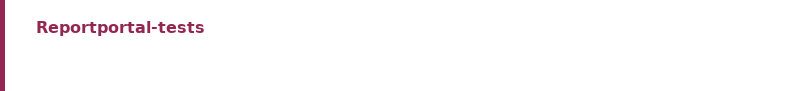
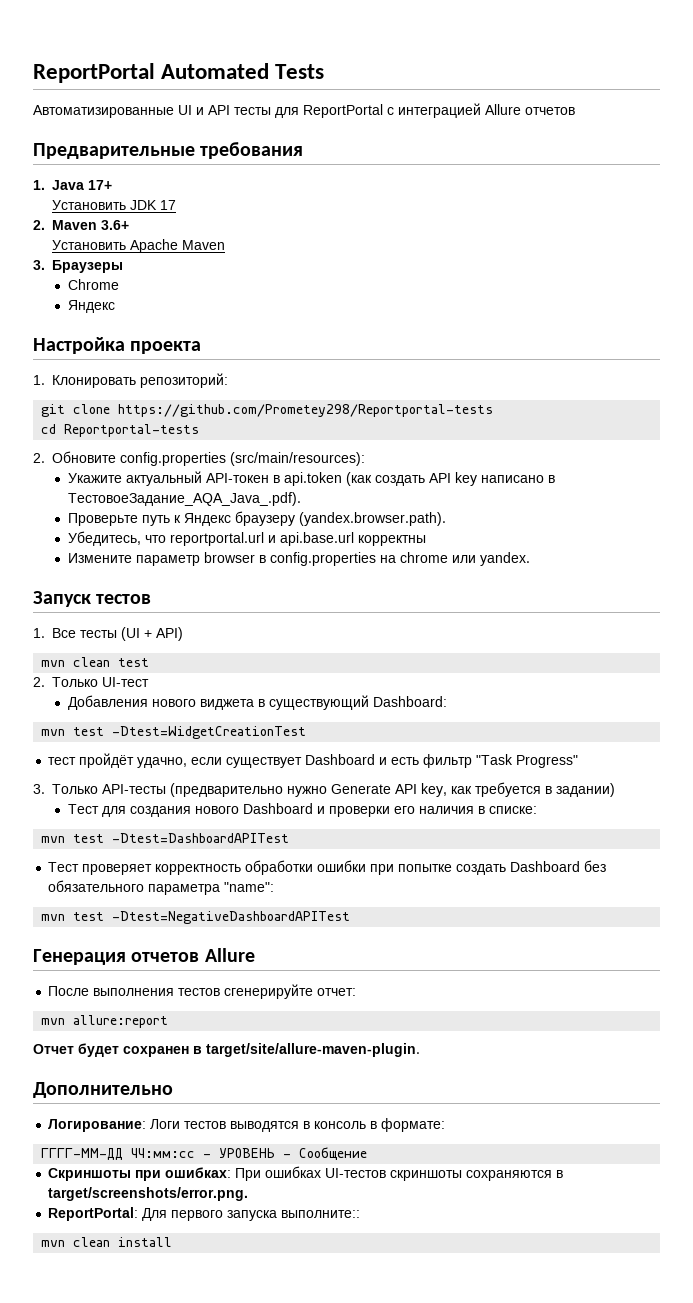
[36,21,205,36] Reportportal-tests -> [33,63,325,83] [33,103,575,118] [33,142,304,159] [33,180,113,190] [52,200,177,210] [33,220,130,230] [52,239,226,253] [33,260,124,273] [67,279,119,290] [67,300,115,313] [33,337,202,354] [33,373,229,388] [41,404,494,417] [41,424,200,437] [33,451,366,466] [67,471,555,486] [67,492,301,506] [67,511,446,526] [67,531,426,546] [67,552,530,566] [33,591,152,607] [33,627,184,641] [41,657,150,667] [33,677,150,687] [67,695,447,710] [41,726,307,739] [48,753,579,768] [33,782,616,797] [67,803,537,817] [41,833,290,843] [48,860,607,875] [48,880,275,895] [41,911,351,924] [33,948,255,965] [48,984,357,999] [41,1015,169,1028] [33,1043,420,1057] [33,1082,173,1098] [48,1118,446,1132] [41,1147,368,1160] [48,1166,564,1181] [48,1187,249,1201] [48,1207,361,1221] [41,1237,173,1247] ReportPortal Automated Tests // Автоматизированные UI и API тесты для ReportPortal с интеграцией Allure отчетов // Предварительные требования // 1. Java 17+ // Установить JDK 17 // 2. Maven 3.6+ // Установить Apache Maven // 3. Браузеры // Chrome // Яндекс // Настройка проекта // 1. Клонировать репозиторий: // git clone https://github.com/Prometey298/Reportportal-tests // cd Reportportal-tests // 2. Обновите config.properties (src/main/resources): // Укажите актуальный API-токен в api.token (как создать API key написано в ТестовоеЗадание_AQA_Java_.pdf). // Проверьте путь к Яндекс браузеру (yandex.browser.path). // Убедитесь, что reportportal.url и api.base.url корректны // Измените параметр browser в config.properties на chrome или yandex. // Запуск тестов // 1. Все тесты (UI + API) // mvn clean test // 2. Только UI-тест // Добавления нового виджета в существующий Dashboard: // mvn test -Dtest=WidgetCreationTest // тест пройдёт удачно, если существует Dashboard и есть фильтр "Task Progress" // 3. Только API-тесты (предварительно нужно Generate API key, как требуется в задании) // Тест для создания нового Dashboard и проверки его наличия в списке: // mvn test -Dtest=DashboardAPITest // Тест проверяет корректность обработки ошибки при попытке создать Dashboard без обязательного параметра "name": // mvn test -Dtest=NegativeDashboardAPITest // Генерация отчетов Allure // После выполнения тестов сгенерируйте отчет: // mvn allure:report // Отчет будет сохранен в target/site/allure-maven-plugin. // Дополнительно // Логирование: Логи тестов выводятся в консоль в формате: // ГГГГ-ММ-ДД ЧЧ:мм:сс - УРОВЕНЬ - Сообщение // Скриншоты при ошибках: При ошибках UI-тестов скриншоты сохраняются в target/screenshots/error.png. // ReportPortal: Для первого запуска выполните:: // mvn clean install

